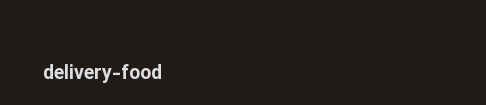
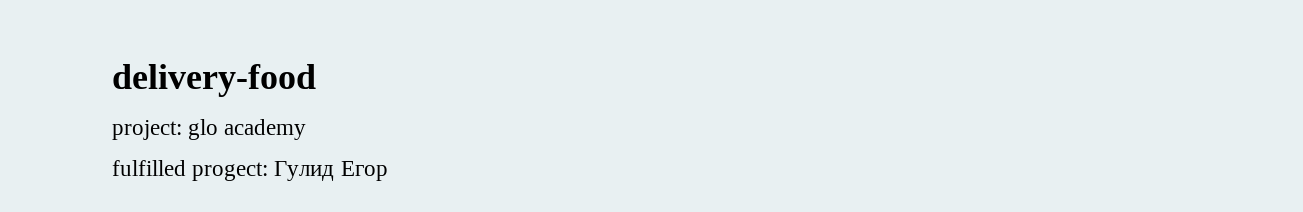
(162, 73) none -> [112,119,307,140] [112,160,388,181] // project: glo academy // fulfilled progect: Гулид Егор

